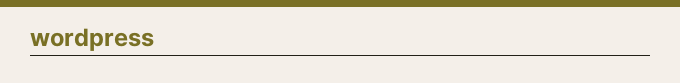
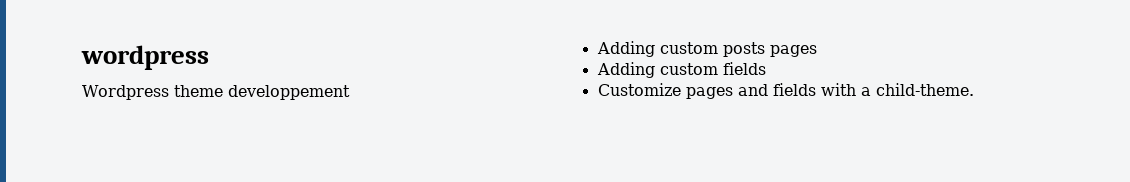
(154, 39) none -> [82,85,350,100] [596,41,817,57] [596,62,766,78] [597,83,974,99] // Wordpress theme developpement // Adding custom posts pages // Adding custom fields // Customize pages and fields with a child-theme.

